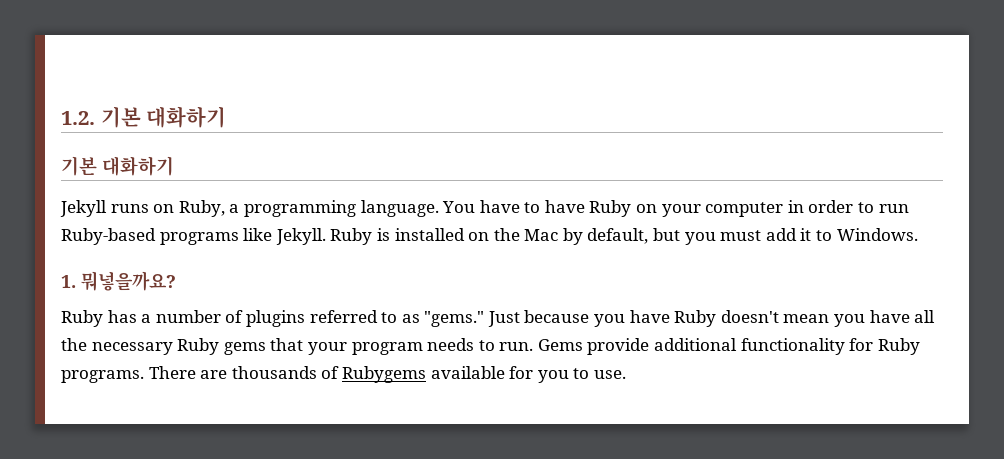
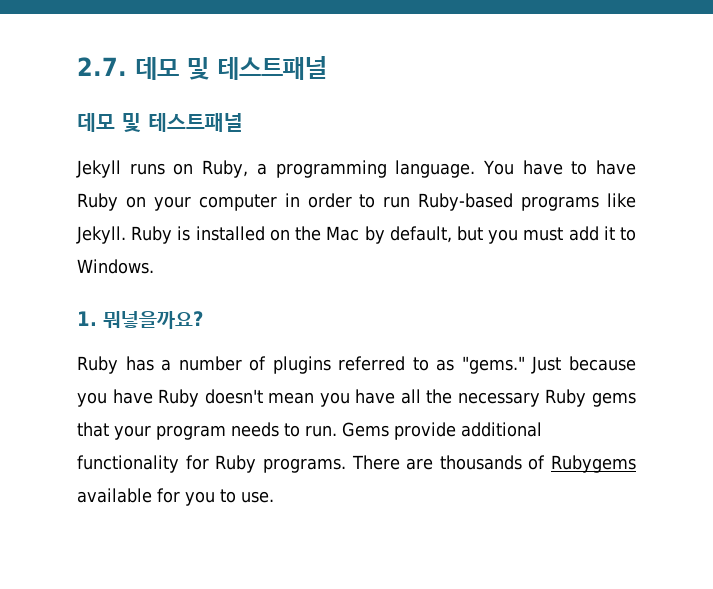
[61,106,227,128] [61,156,174,176] 1.2. 기본 대화하기 // 기본 대화하기 -> [77,56,327,80] [77,113,243,133] 2.7. 데모 및 테스트패널 // 데모 및 테스트패널

